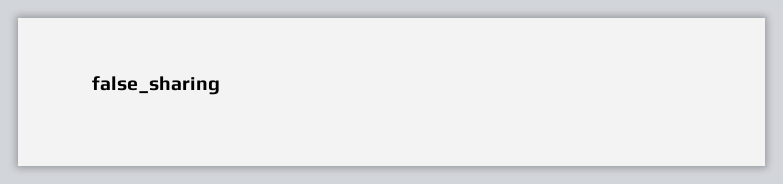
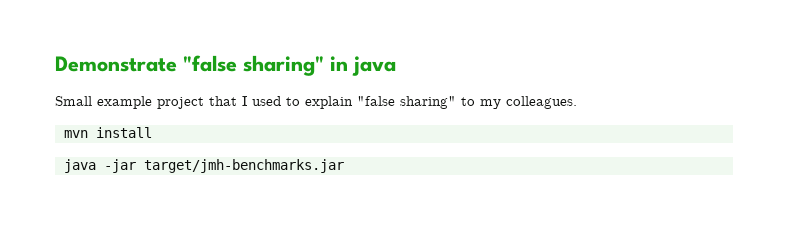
[92,76,220,95] false_sharing -> [55,55,396,76] [55,96,577,109] [64,127,152,138] [64,159,344,173] Demonstrate "false sharing" in java // Small example project that I used to explain "false sharing" to my colleagues. // mvn install // java -jar target/jmh-benchmarks.jar

